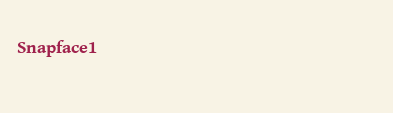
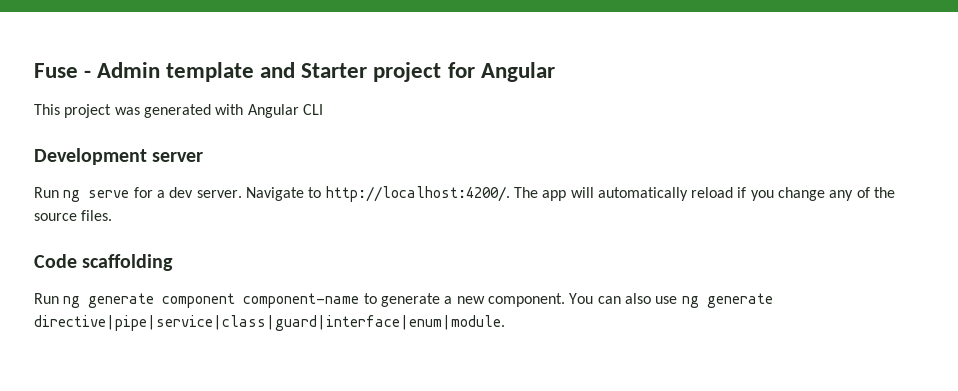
[17,40,97,57] Snapface1 -> [34,62,555,82] [34,104,323,118] [34,148,204,165] [34,186,896,202] [34,210,113,221] [34,254,174,271] [34,293,773,308] [34,315,505,331] Fuse - Admin template and Starter project for Angular // This project was generated with Angular CLI // Development server // Run ng serve for a dev server. Navigate to http://localhost:4200/. The app will automatically reload if you change any of the source files. // Code scaffolding // Run ng generate component component-name to generate a new component. You can also use ng generate directive|pipe|service|class|guard|interface|enum|module.

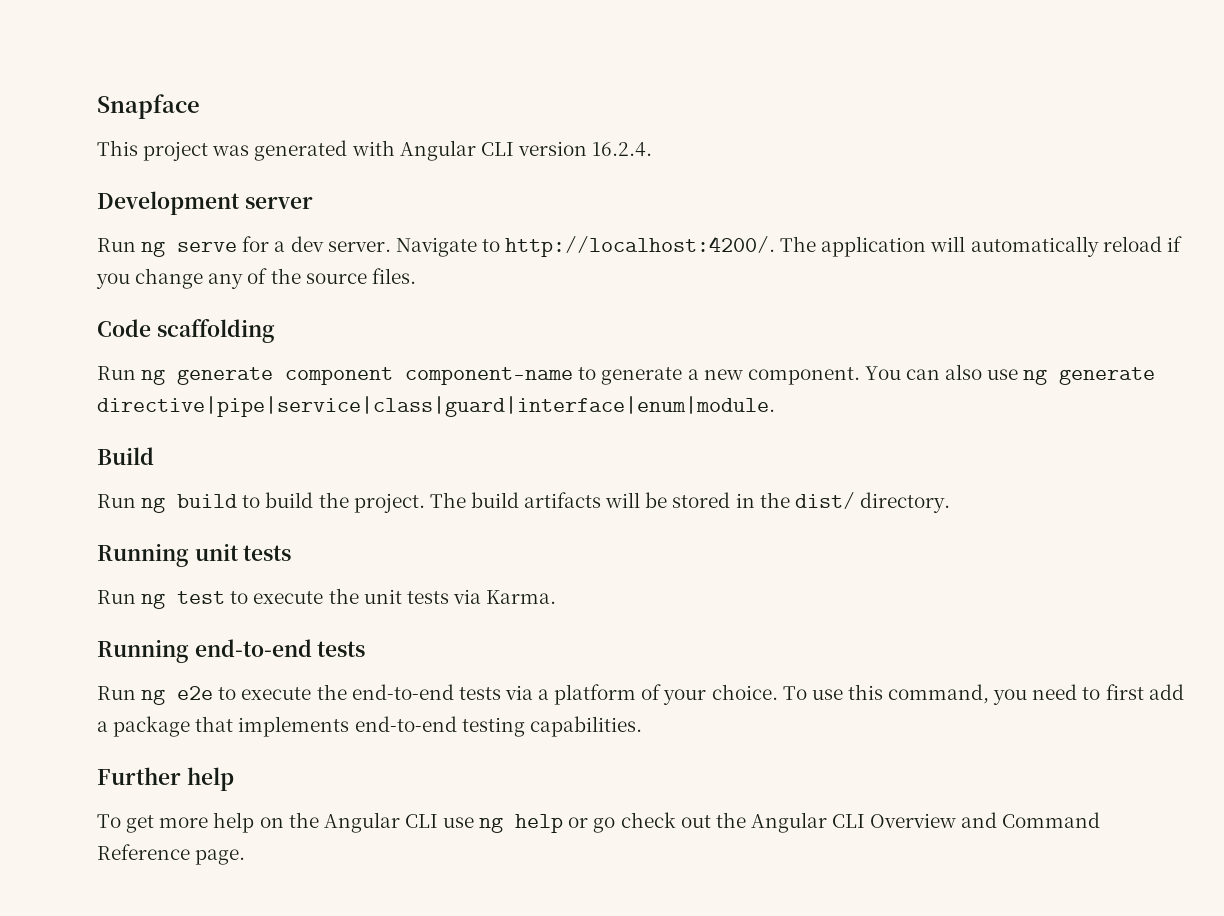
[34,62,555,82] Fuse - Admin template and Starter project for Angular -> [97,94,200,119] Snapface
(323, 109) none -> [517,141,653,157] version 16.2.4.
[542,190,567,201] app -> [821,236,927,257] application
(505, 323) none -> [97,447,154,465] [97,492,950,513] [97,543,292,567] [97,588,557,609] [97,639,366,663] [97,684,1184,705] [97,716,642,737] [97,767,234,791] [97,812,1101,833] [97,844,246,865] // Build // Run ng build to build the project. The build artifacts will be stored in the dist/ directory. // Running unit tests // Run ng test to execute the unit tests via Karma. // Running end-to-end tests // Run ng e2e to execute the end-to-end tests via a platform of your choice. To use this command, you need to first add a package that implements end-to-end testing capabilities. // Further help // To get more help on the Angular CLI use ng help or go check out the Angular CLI Overview and Command Reference page.

